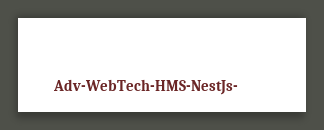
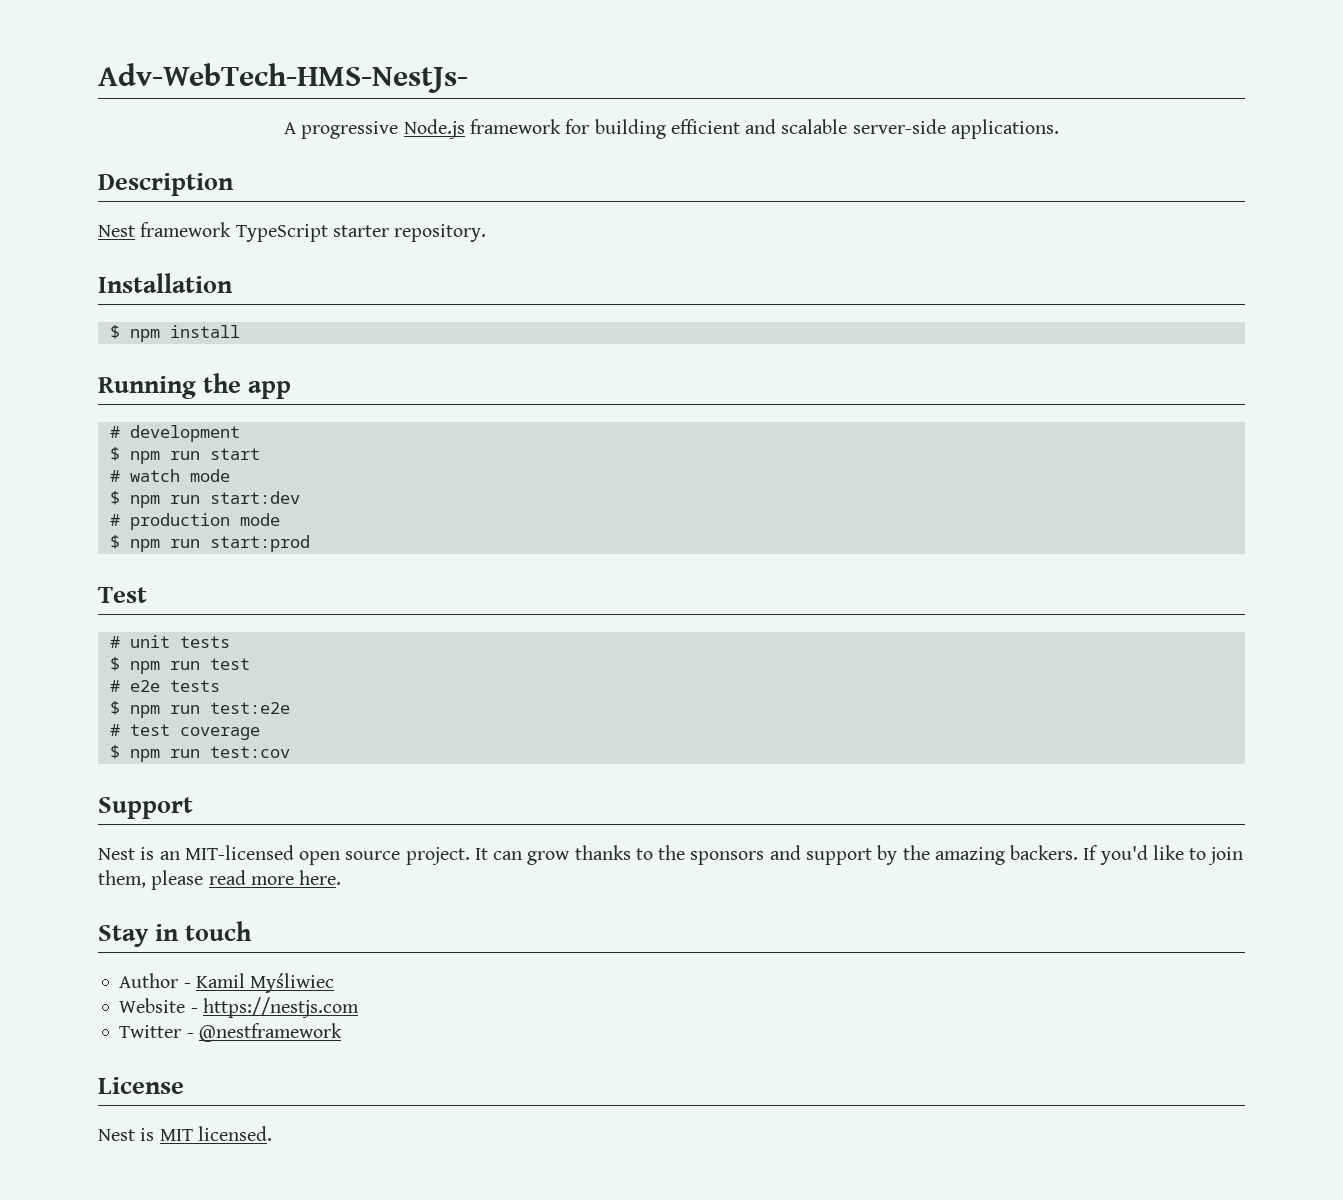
(238, 87) none -> [284,119,1059,139] [98,173,234,196] [98,222,487,242] [98,273,233,293] [109,325,240,342] [98,373,292,399] [109,425,240,442] [109,447,260,464] [109,469,230,482] [109,491,300,508] [109,513,280,530] [109,535,310,552] [98,587,147,603] [109,635,230,648] [109,657,250,674] [109,680,220,692] [109,701,290,718] [109,724,260,740] [109,745,290,762] [98,797,193,819] [98,845,1244,865] [98,870,342,890] [98,921,253,947] [119,973,335,993] [119,997,359,1018] [119,1023,342,1042] [98,1077,184,1094] [98,1126,272,1141] // A progressive Node.js framework for building efficient and scalable server-side applications. // Description // Nest framework TypeScript starter repository. // Installation // $ npm install // Running the app // # development // $ npm run start // # watch mode // $ npm run start:dev // # production mode // $ npm run start:prod // Test // # unit tests // $ npm run test // # e2e tests // $ npm run test:e2e // # test coverage // $ npm run test:cov // Support // Nest is an MIT-licensed open source project. It can grow thanks to the sponsors and support by the amazing backers. If you'd like to join them, please read more here. // Stay in touch // Author - Kamil Myśliwiec // Website - https://nestjs.com // Twitter - @nestframework // License // Nest is MIT licensed.

